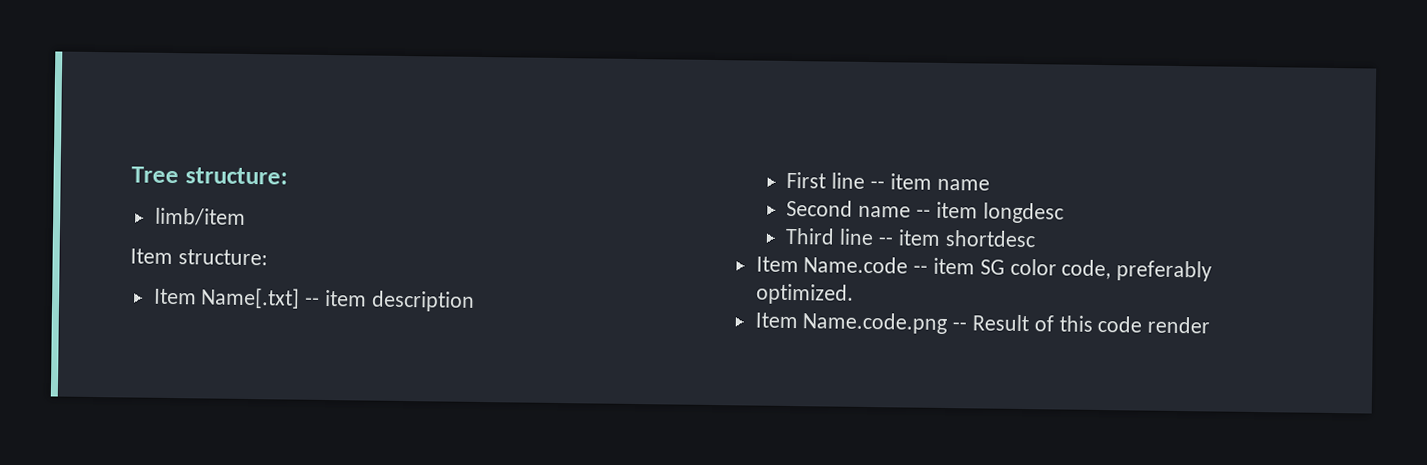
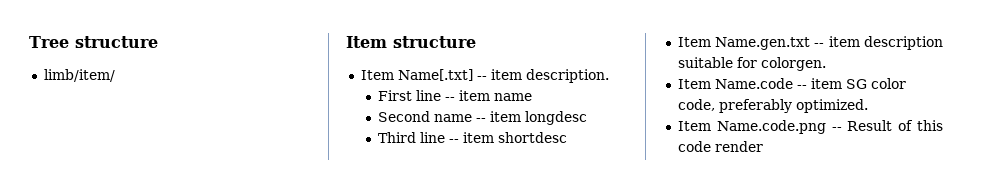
[184,167,288,185] [154,207,246,226] [130,248,268,266] structure: // limb/item // Item structure: -> [74,36,158,48] [43,69,115,82] [346,36,476,48] structure // limb/item/ // Item structure
[370,290,475,312] description -> [525,69,609,83] description.
(1036, 238) none -> [677,36,943,50] [677,57,826,71] // Item Name.gen.txt -- item description suitable for colorgen.

